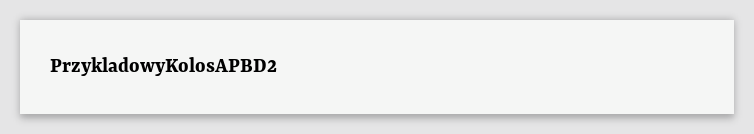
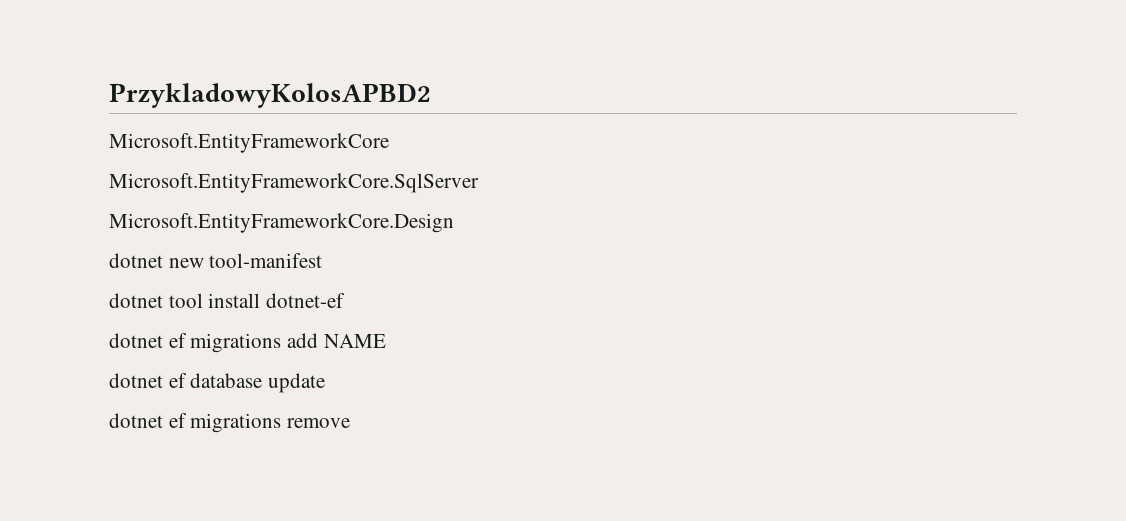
(277, 66) none -> [109,133,389,153] [109,173,479,193] [109,213,454,233] [109,253,323,268] [109,293,346,308] [109,333,386,353] [109,373,326,393] [109,413,351,433] // Microsoft.EntityFrameworkCore // Microsoft.EntityFrameworkCore.SqlServer // Microsoft.EntityFrameworkCore.Design // dotnet new tool-manifest // dotnet tool install dotnet-ef // dotnet ef migrations add NAME // dotnet ef database update // dotnet ef migrations remove

